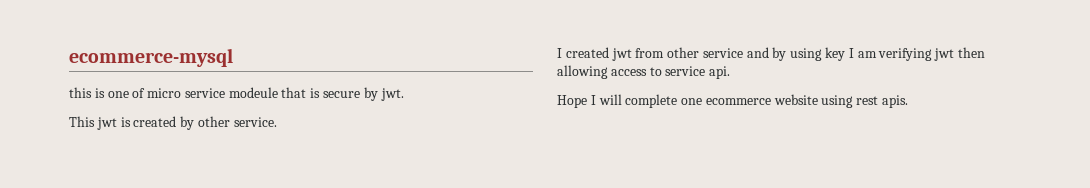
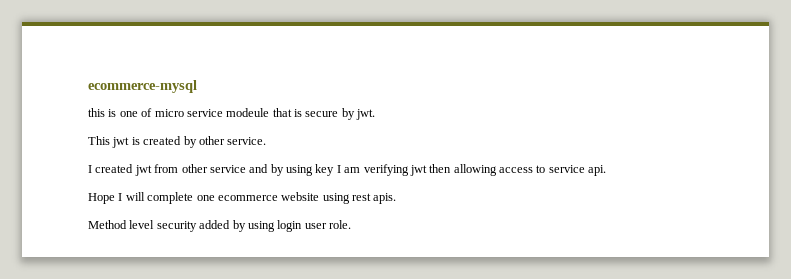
(909, 101) none -> [88,220,351,232] // Method level security added by using login user role.

